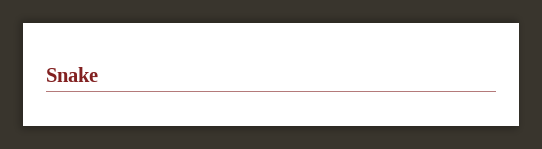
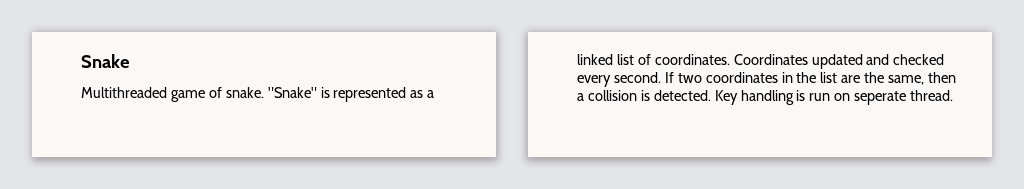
(98, 74) none -> [81,87,435,102] [577,54,945,69] [577,72,957,87] [577,90,954,105] // Multithreaded game of snake. "Snake" is represented as a linked list of coordinates. Coordinates updated and checked every second. If two coordinates in the list are the same, then a collision is detected. Key handling is run on seperate thread.

